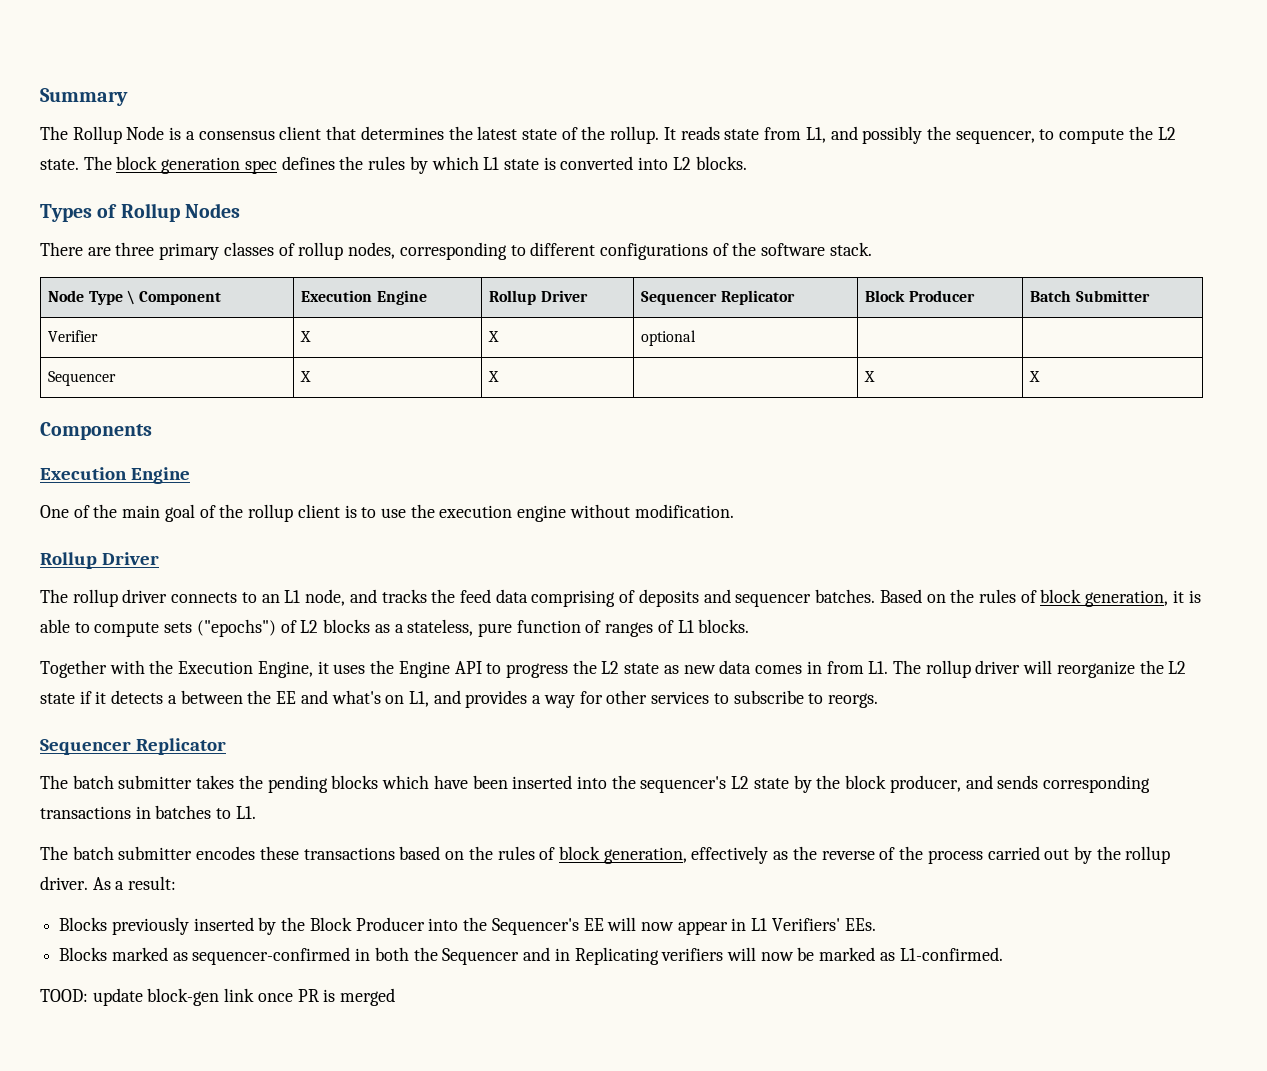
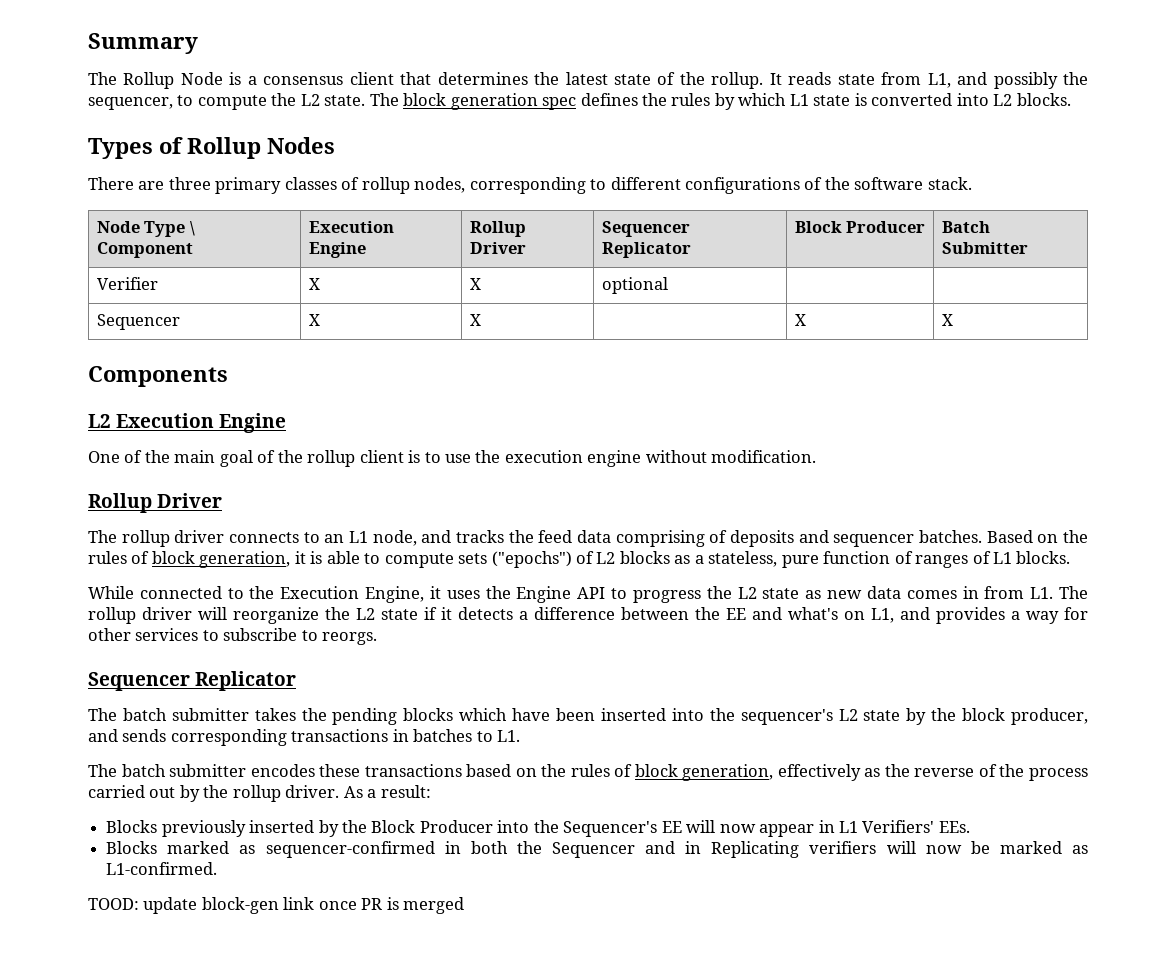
(152, 431) none -> [88,414,111,428] L2
[40,660,145,678] Together with -> [88,586,244,599] While connected to
(177, 699) none -> [534,607,615,620] difference

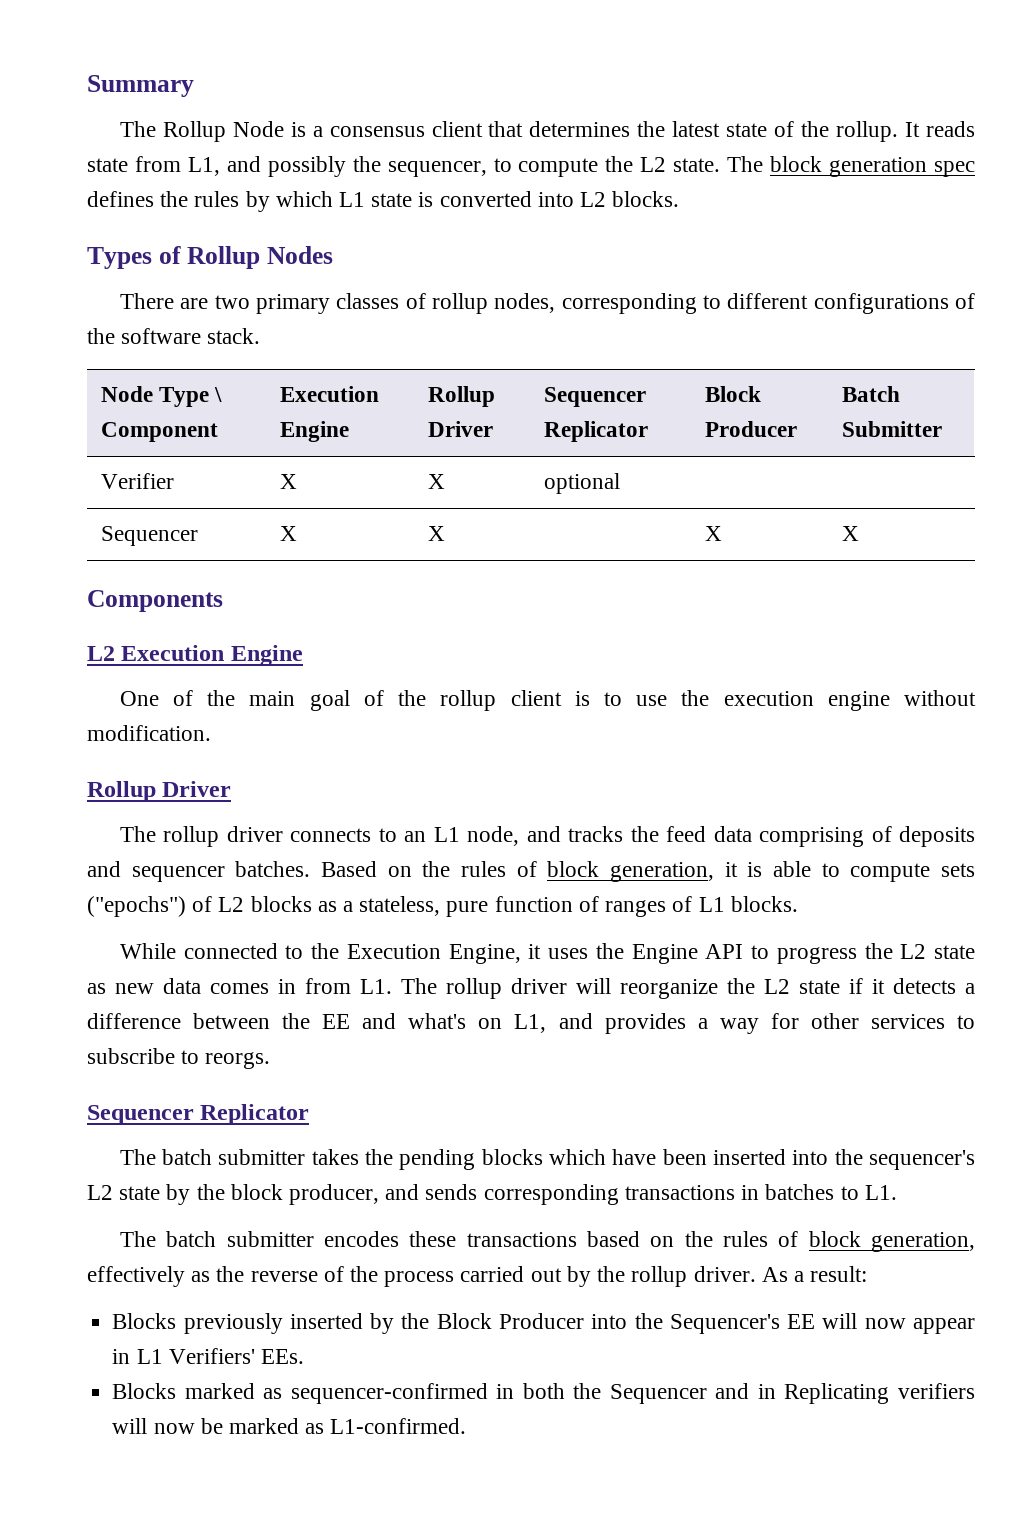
[168,177,211,190] three -> [214,295,250,309] two
[88,897,465,914] // TOOD: update block-gen link once PR is merged -> (467, 1426) none

